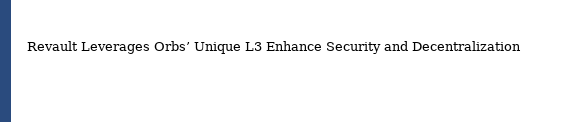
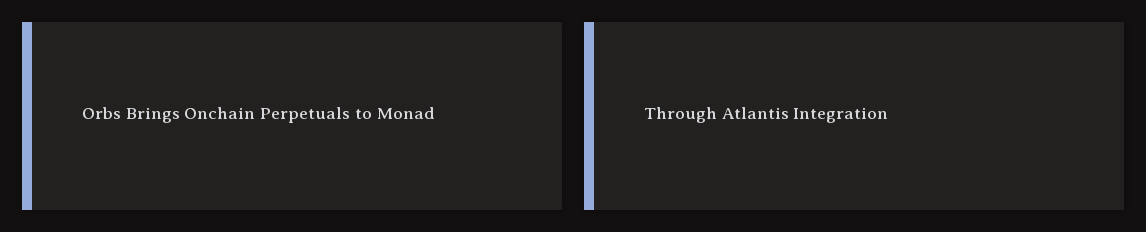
[27,41,521,54] Revault Leverages Orbs’ Unique L3 Enhance Security and Decentralization -> [82,107,889,123] Orbs Brings Onchain Perpetuals to Monad Through Atlantis Integration

